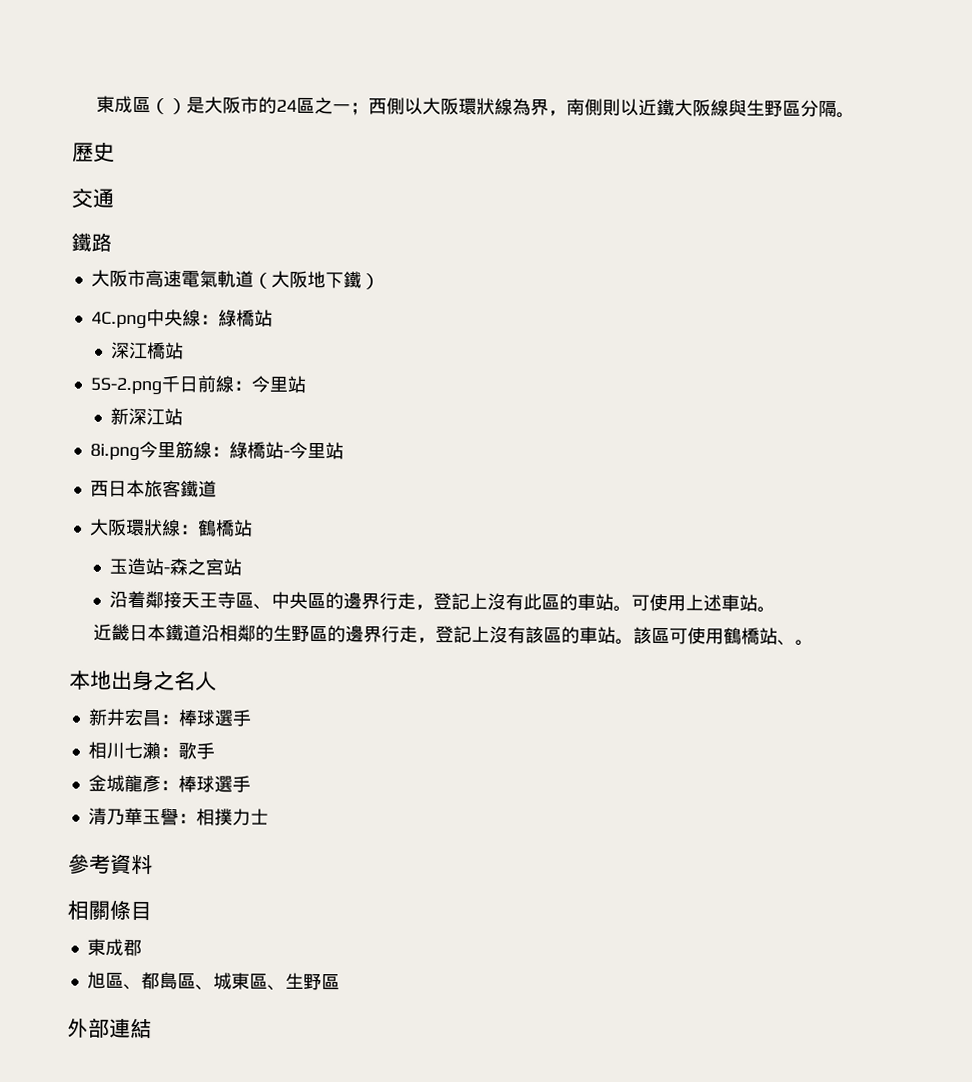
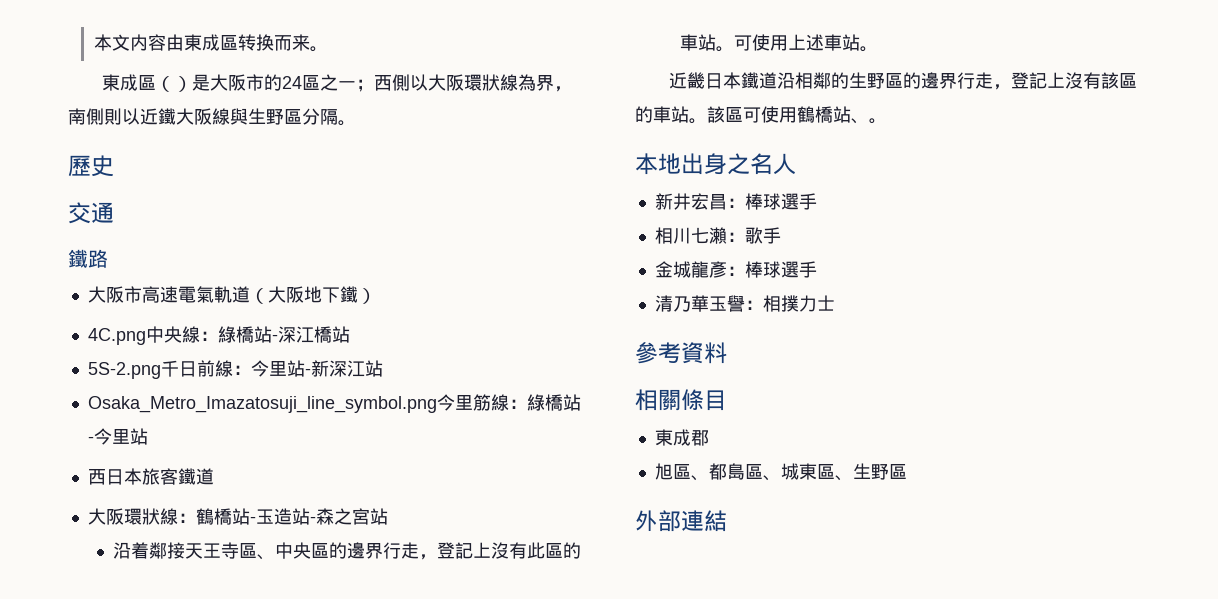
(96, 104) none -> [93,34,328,52] 本文内容由東成區转换而来。 //
(273, 318) // -> [271,334,278,341] -
(306, 384) // -> [304,368,311,375] -
[89,443,140,461] 8i.png -> [87,396,437,413] Osaka_Metro_Imazatosuji_line_symbol.png
(253, 528) // -> [249,516,256,523] -

